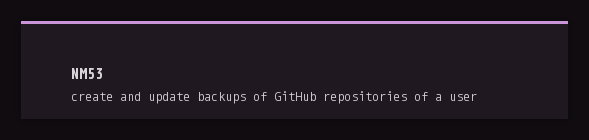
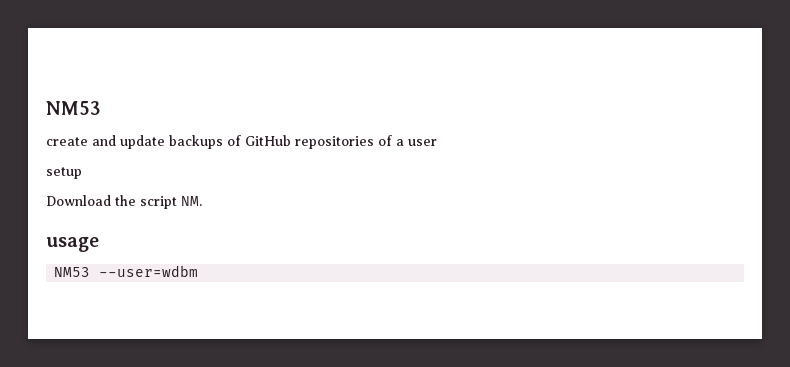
(477, 97) none -> [46,167,82,179] [46,195,202,209] [46,237,99,252] [54,265,199,277] // setup // Download the script NM. // usage // NM53 --user=wdbm

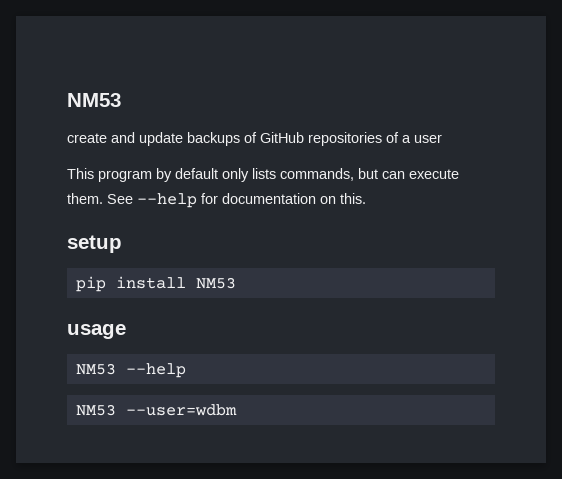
[46,167,82,179] [46,195,202,209] setup // Download the script NM. -> [67,168,459,182] [67,193,366,208] [67,235,122,253] [75,276,236,292] This program by default only lists commands, but can execute them. See --help for documentation on this. // setup // pip install NM53
(99, 244) none -> [75,363,186,378] // NM53 --help

